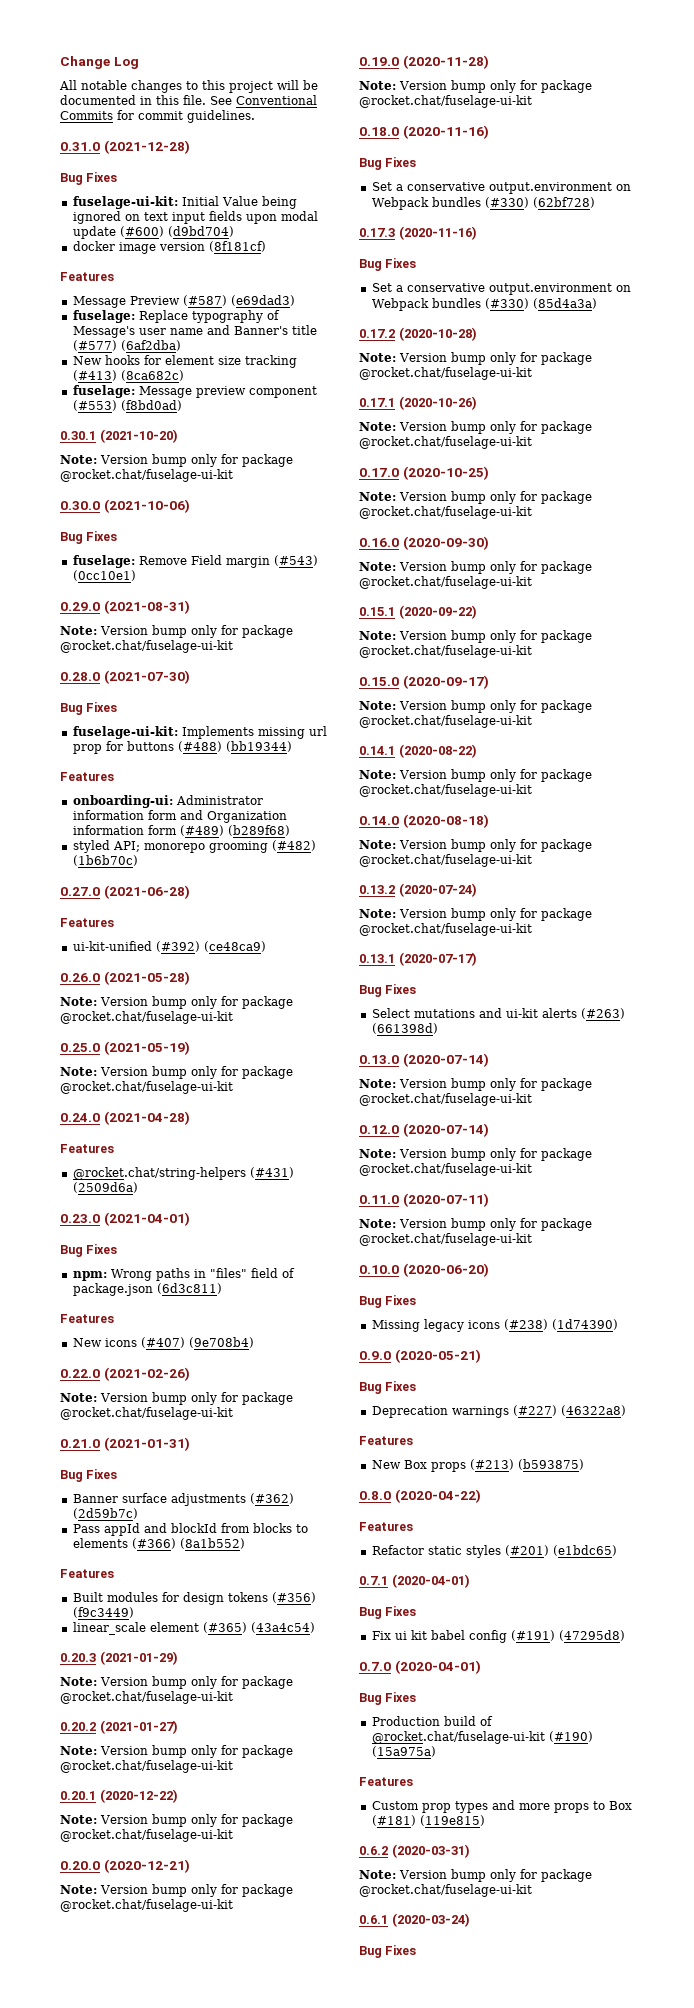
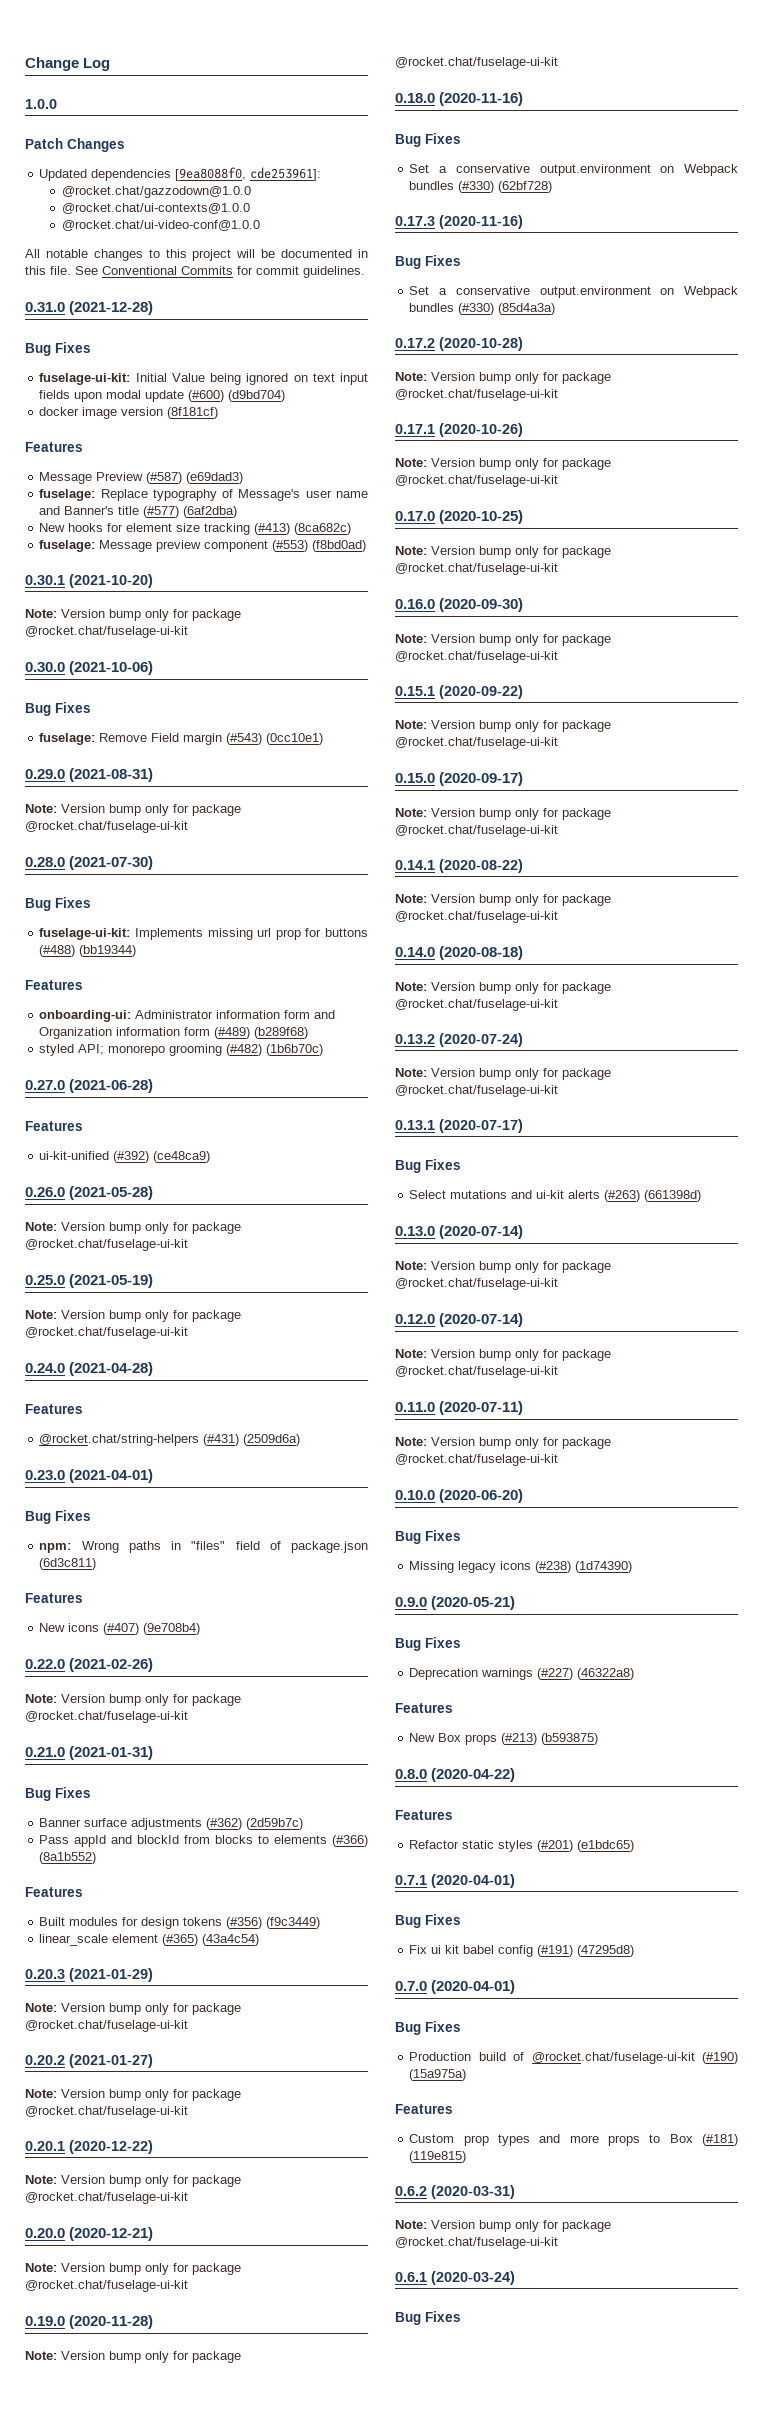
(139, 63) none -> [25,99,57,109] [25,138,125,152] [39,167,322,181] [61,186,251,198] [61,203,250,214] [61,220,260,231] // 1.0.0 // Patch Changes // Updated dependencies [9ea8088f0, cde253961]: // @rocket.chat/gazzodown@1.0.0 // @rocket.chat/ui-contexts@1.0.0 // @rocket.chat/ui-video-conf@1.0.0

